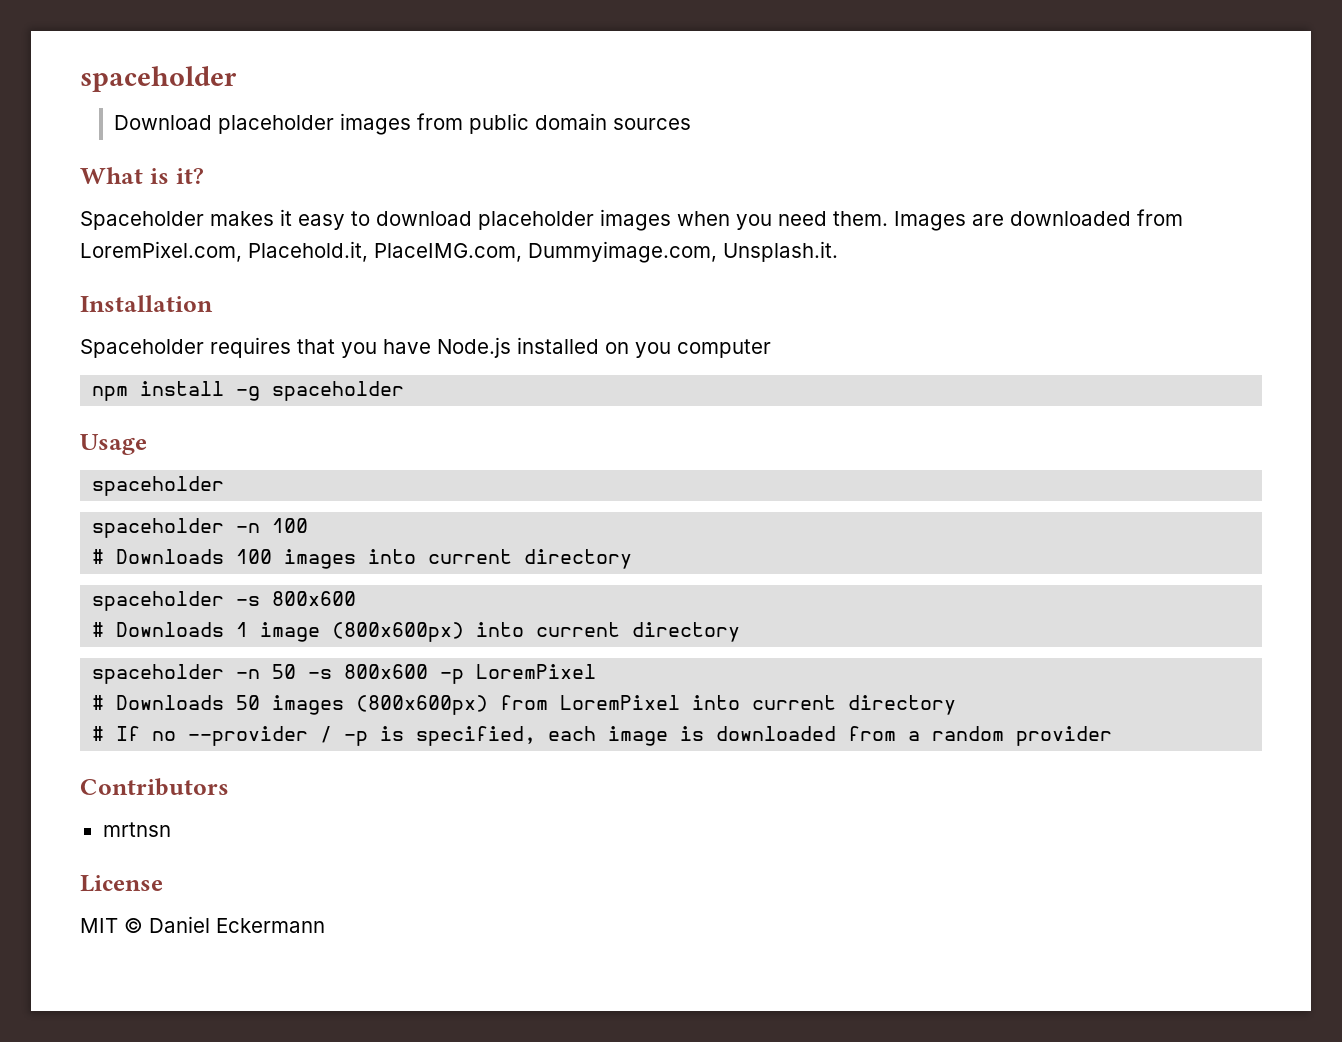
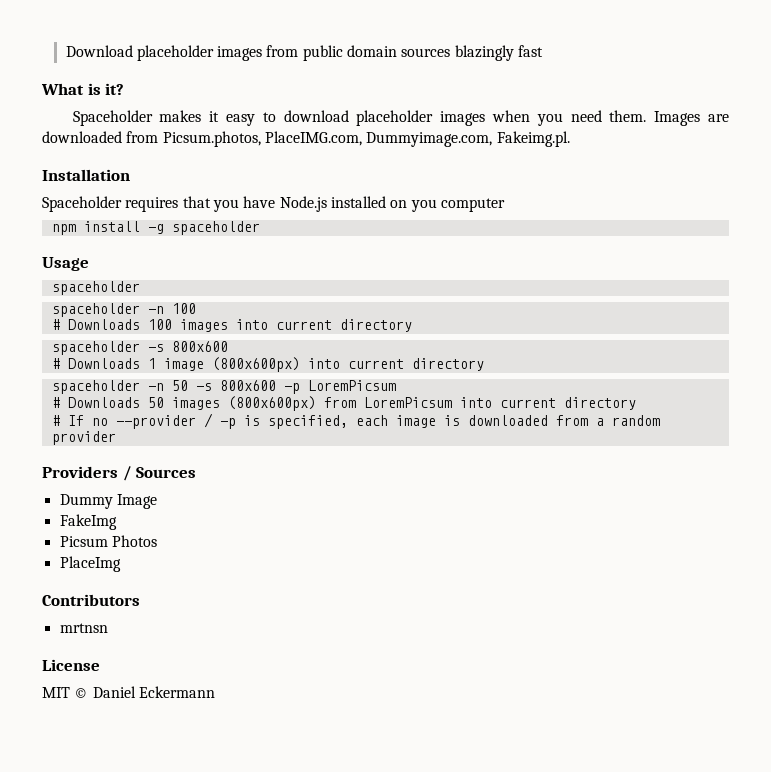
[80,66,237,92] spaceholder // -> (65, 51) none
(691, 124) none -> [454,45,544,61] blazingly fast
[80,241,368,262] LoremPixel.com, Placehold.it, -> [162,131,261,147] Picsum.photos,
[723,241,838,262] Unsplash.it. -> [496,131,570,147] Fakeimg.pl.
[476,664,597,679] LoremPixel -> [307,380,396,391] LoremPicsum
[560,695,681,710] LoremPixel -> [363,397,452,408] LoremPicsum
(1113, 736) none -> [42,466,197,481] [59,494,157,509] [59,514,117,530] [59,535,157,547] [59,556,121,572] // Providers / Sources // Dummy Image // FakeImg // Picsum Photos // PlaceImg

